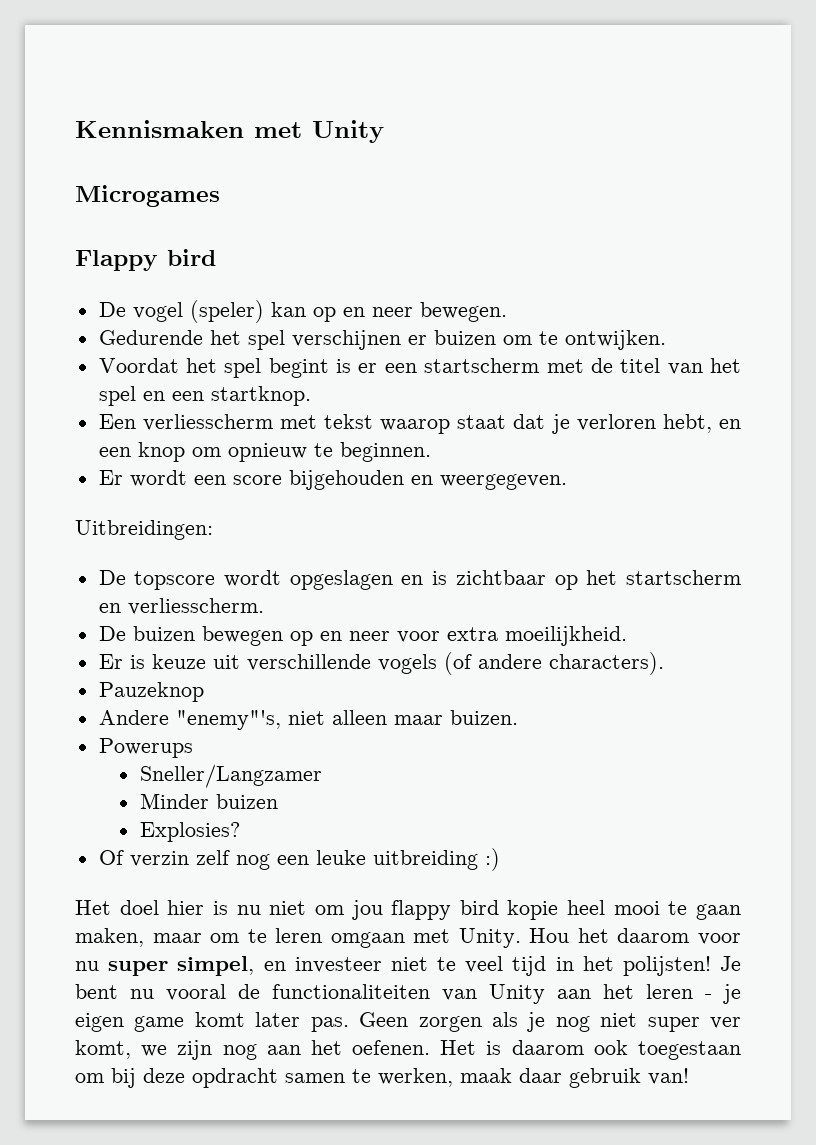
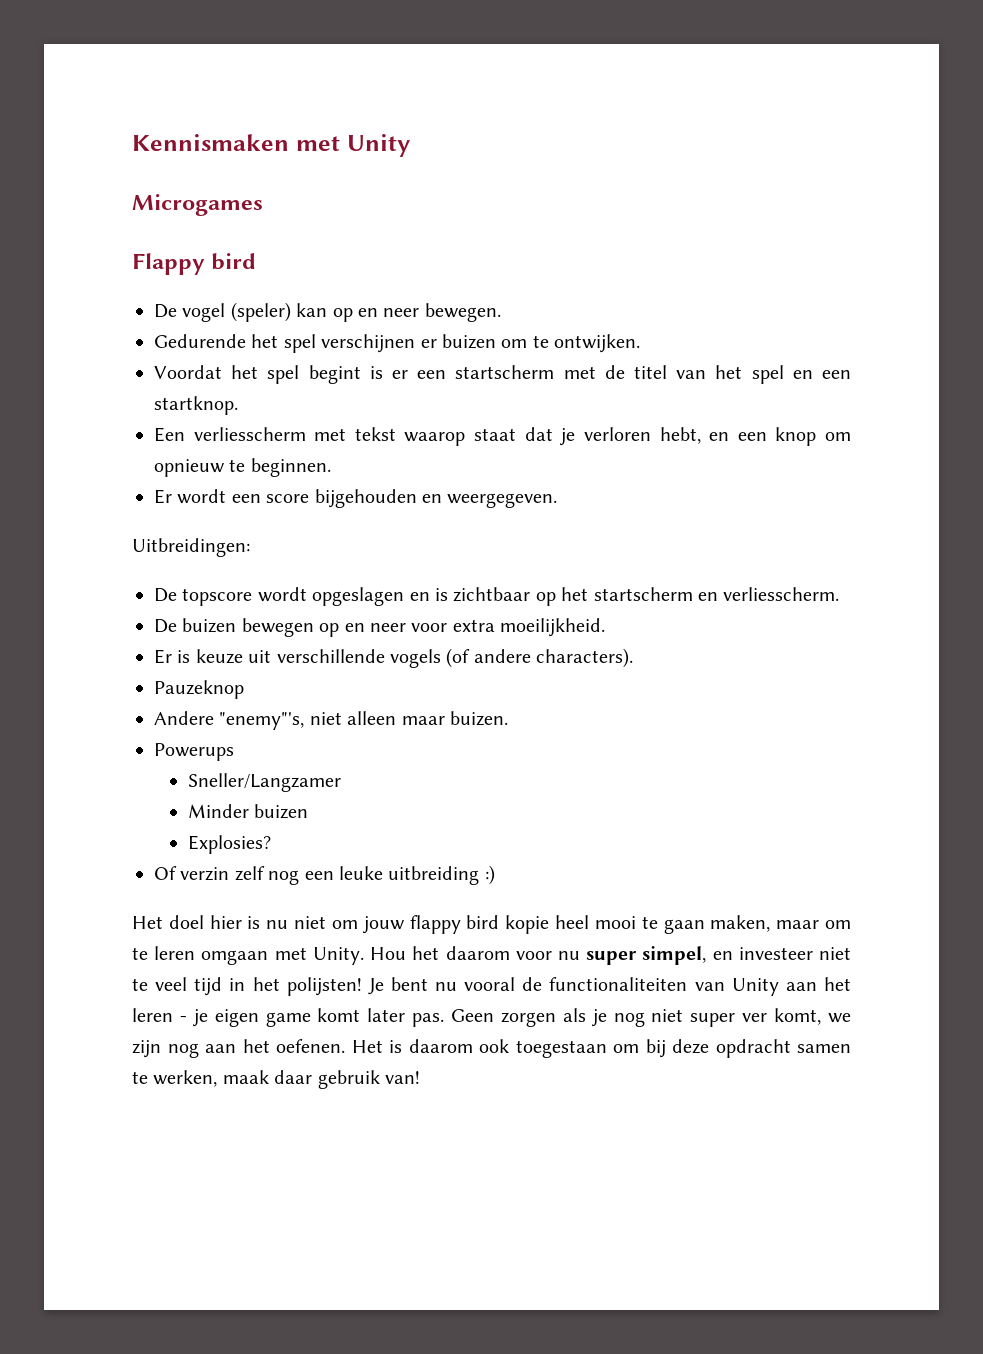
[351,900,383,920] jou -> [362,916,405,934] jouw

